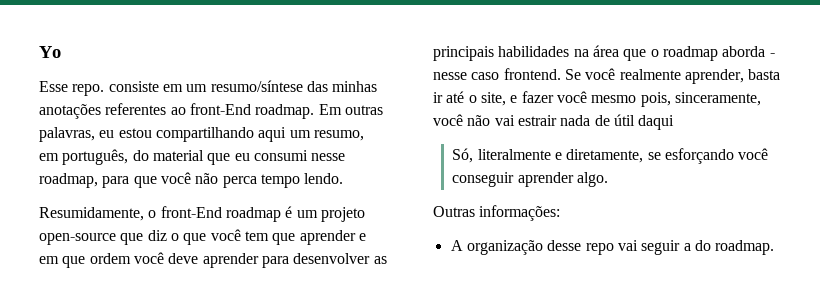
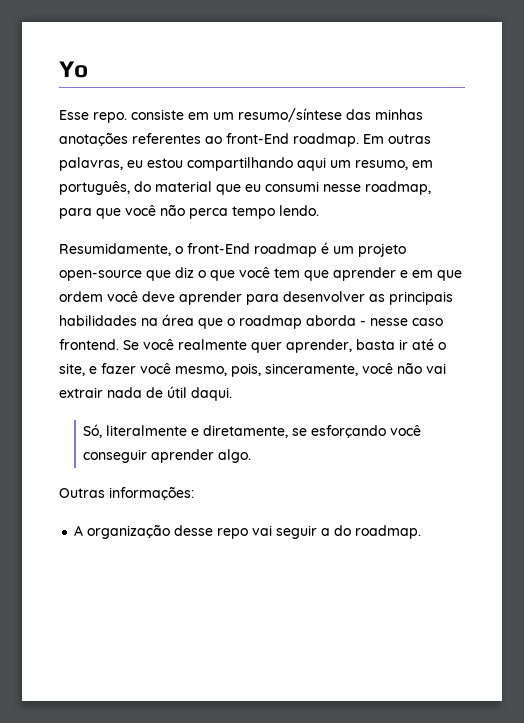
(681, 74) none -> [251,342,282,353] quer
[591,95,637,103] mesmo -> [175,366,227,376] mesmo,
[517,115,557,126] estrair -> [59,387,103,398] extrair
[638,115,675,130] daqui -> [191,387,232,401] daqui.

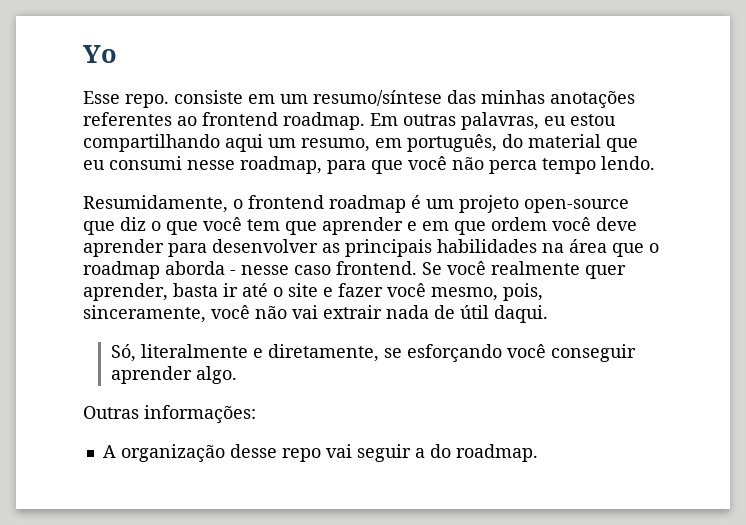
[226,133,289,144] front-End -> [202,112,278,126] frontend
[187,243,250,254] front-End -> [248,195,324,209] frontend
[59,363,85,376] site, -> [288,283,318,297] site

